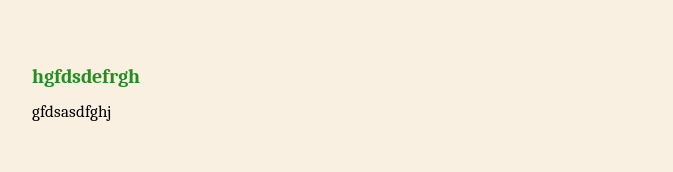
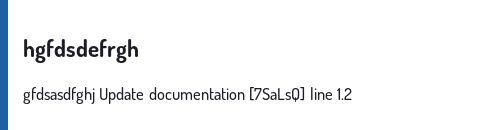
(111, 113) none -> [99,87,353,104] Update documentation [7SaLsQ] line 1.2

